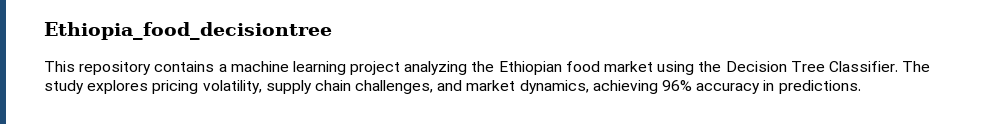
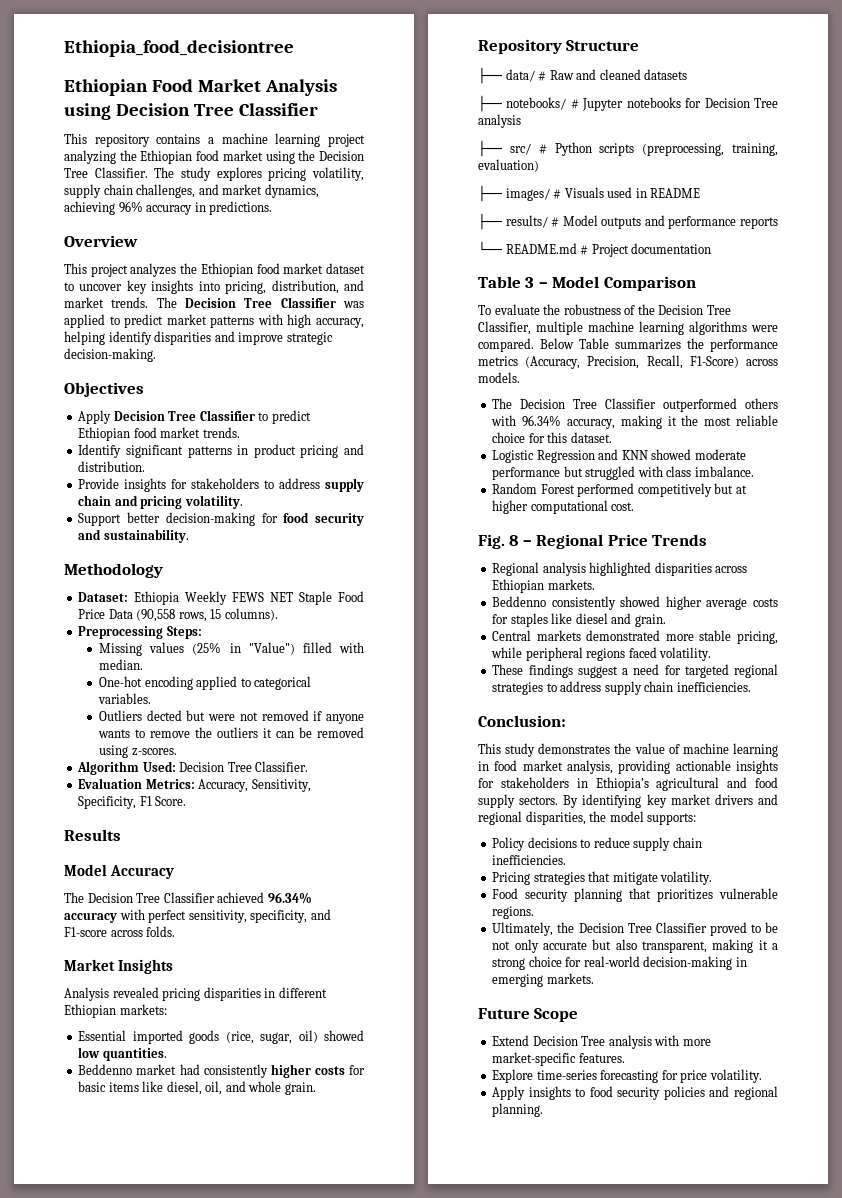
(332, 31) none -> [64,79,337,96] [64,103,318,120] // Ethiopian Food Market Analysis using Decision Tree Classifier
(861, 87) none -> [64,235,138,247] [64,263,366,277] [64,280,364,294] [64,297,364,308] [64,314,365,328] [64,331,333,345] [64,348,156,362] [64,382,144,397] [78,410,311,424] [78,427,240,441] [78,444,364,458] [78,461,146,472] [78,478,364,492] [78,495,243,509] [78,512,364,526] [78,529,189,543] [64,563,163,578] [78,591,364,605] [78,608,278,622] [78,626,202,639] [99,642,365,656] [99,659,144,670] [99,676,312,690] [98,693,152,704] [99,710,365,724] [98,727,364,738] [99,745,177,758] [77,761,309,775] [78,778,311,792] [78,796,187,809] [64,829,121,841] [64,864,174,879] [64,892,312,904] [64,909,331,923] [64,926,176,937] [64,959,173,974] [64,987,327,1001] [64,1004,167,1018] [78,1030,364,1044] [78,1047,167,1061] [78,1064,365,1078] [78,1081,316,1095] [478,39,640,54] [478,67,688,84] [478,95,778,112] [478,114,521,128] [478,140,778,157] [478,159,539,172] [478,185,701,202] [478,213,778,230] [478,241,712,257] [478,276,696,291] [478,304,731,315] [478,321,778,335] [478,338,778,352] [478,355,778,369] [478,372,520,383] [492,398,778,412] [491,415,778,429] [492,432,612,443] [492,449,746,463] [492,466,754,480] [492,483,747,497] [492,500,635,514] [478,534,708,549] [492,562,748,576] [492,579,595,593] [492,596,778,610] [492,613,666,627] [492,630,778,644] [491,647,712,661] [492,664,778,678] [492,681,751,695] [478,715,566,727] [478,743,778,757] [478,760,778,774] [478,777,778,791] [478,794,778,808] [478,811,697,825] [492,837,702,851] [492,855,567,865] [492,871,713,885] [492,888,778,902] [492,906,535,919] [492,922,778,936] [492,939,778,953] [492,956,747,970] [492,973,594,987] [478,1008,579,1022] [492,1035,711,1049] [492,1052,625,1066] [492,1069,762,1083] [492,1086,778,1100] [492,1103,544,1117] // Overview // This project analyzes the Ethiopian food market dataset to uncover key insights into pricing, distribution, and market trends. The Decision Tree Classifier was applied to predict market patterns with high accuracy, helping identify disparities and improve strategic decision-making. // Objectives // Apply Decision Tree Classifier to predict Ethiopian food market trends. // Identify significant patterns in product pricing and distribution. // Provide insights for stakeholders to address supply chain and pricing volatility. // Support better decision-making for food security and sustainability. // Methodology // Dataset: Ethiopia Weekly FEWS NET Staple Food Price Data (90,558 rows, 15 columns). // Preprocessing Steps: // Missing values (25% in "Value") filled with median. // One-hot encoding applied to categorical variables. // Outliers dected but were not removed if anyone wants to remove the outliers it can be removed using z-scores. // Algorithm Used: Decision Tree Classifier. // Evaluation Metrics: Accuracy, Sensitivity, Specificity, F1 Score. // Results // Model Accuracy // The Decision Tree Classifier achieved 96.34% accuracy with perfect sensitivity, specificity, and F1-score across folds. // Market Insights // Analysis revealed pricing disparities in different Ethiopian markets: // Essential imported goods (rice, sugar, oil) showed low quantities. // Beddenno market had consistently higher costs for basic items like diesel, oil, and whole grain. // Repository Structure // ├── data/ # Raw and cleaned datasets // ├── notebooks/ # Jupyter notebooks for Decision Tree analysis // ├── src/ # Python scripts (preprocessing, training, evaluation) // ├── images/ # Visuals used in README // ├── results/ # Model outputs and performance reports // └── README.md # Project documentation // Table 3 – Model Comparison // To evaluate the robustness of the Decision Tree Classifier, multiple machine learning algorithms were compared. Below Table summarizes the performance metrics (Accuracy, Precision, Recall, F1-Score) across models. // The Decision Tree Classifier outperformed others with 96.34% accuracy, making it the most reliable choice for this dataset. // Logistic Regression and KNN showed moderate performance but struggled with class imbalance. // Random Forest performed competitively but at higher computational cost. // Fig. 8 – Regional Price Trends // Regional analysis highlighted disparities across Ethiopian markets. // Beddenno consistently showed higher average costs for staples like diesel and grain. // Central markets demonstrated more stable pricing, while peripheral regions faced volatility. // These findings suggest a need for targeted regional strategies to address supply chain inefficiencies. // Conclusion: // This study demonstrates the value of machine learning in food market analysis, providing actionable insights for stakeholders in Ethiopia’s agricultural and food supply sectors. By identifying key market drivers and regional disparities, the model supports: // Policy decisions to reduce supply chain inefficiencies. // Pricing strategies that mitigate volatility. // Food security planning that prioritizes vulnerable regions. // Ultimately, the Decision Tree Classifier proved to be not only accurate but also transparent, making it a strong choice for real-world decision-making in emerging markets. // Future Scope // Extend Decision Tree analysis with more market-specific features. // Explore time-series forecasting for price volatility. // Apply insights to food security policies and regional planning.

